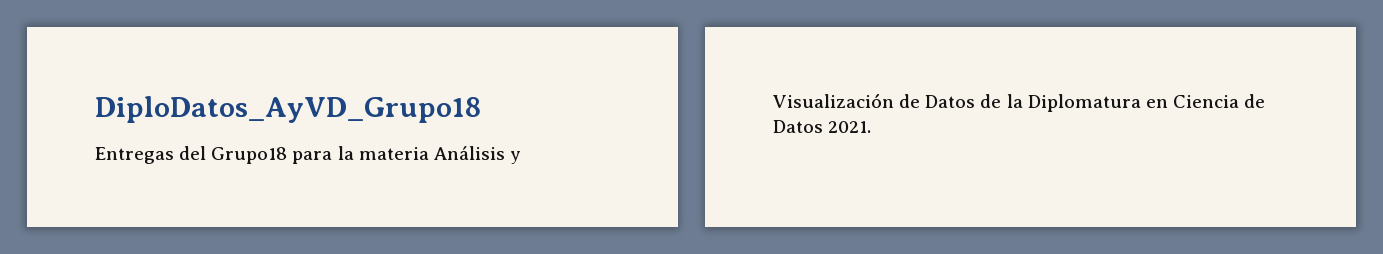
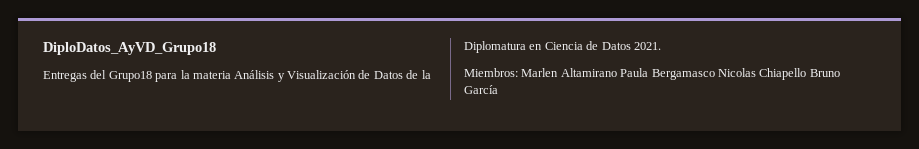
(872, 127) none -> [464,68,840,80] [464,85,498,94] // Miembros: Marlen Altamirano Paula Bergamasco Nicolas Chiapello Bruno García

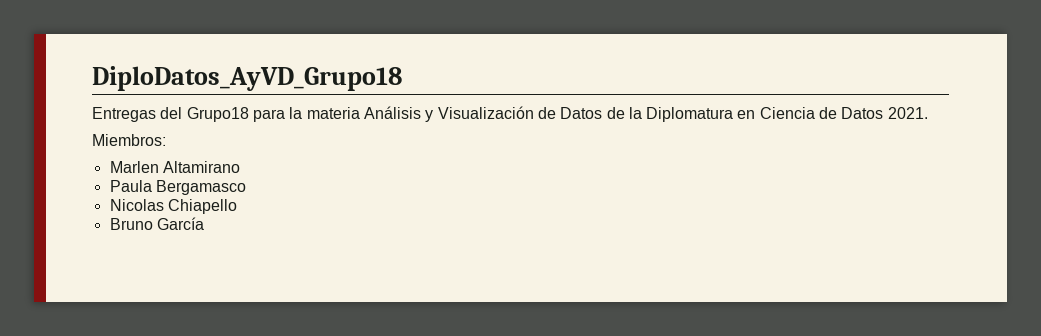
(518, 72) none -> (166, 140) //
(617, 72) none -> (240, 167) //
(715, 74) none -> (246, 187) //
(807, 74) none -> (237, 206) //

